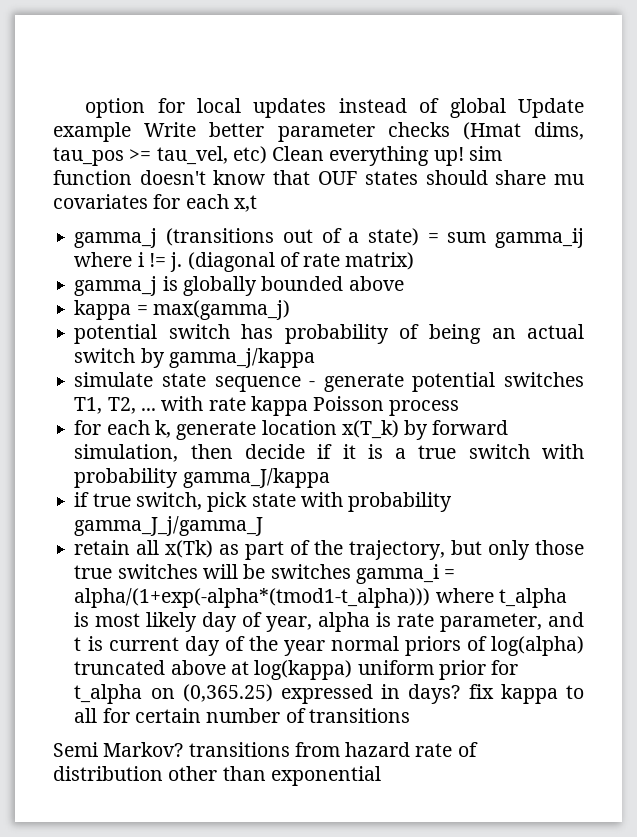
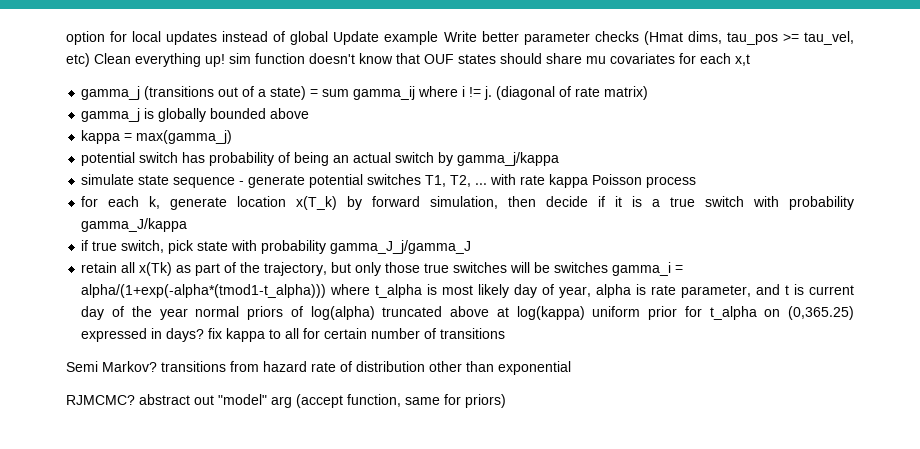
(381, 776) none -> [66,394,506,408] // RJMCMC? abstract out "model" arg (accept function, same for priors)

